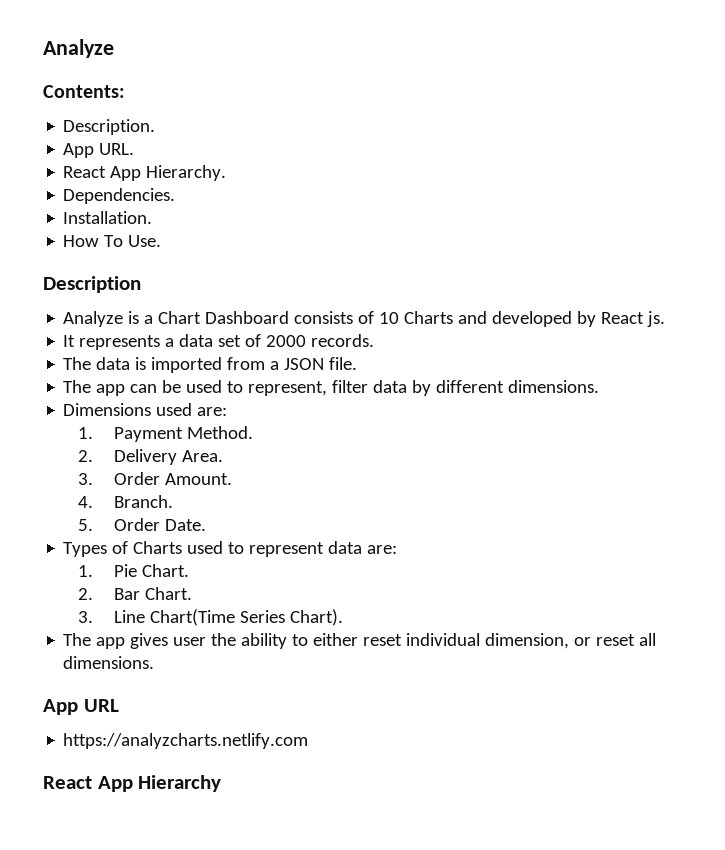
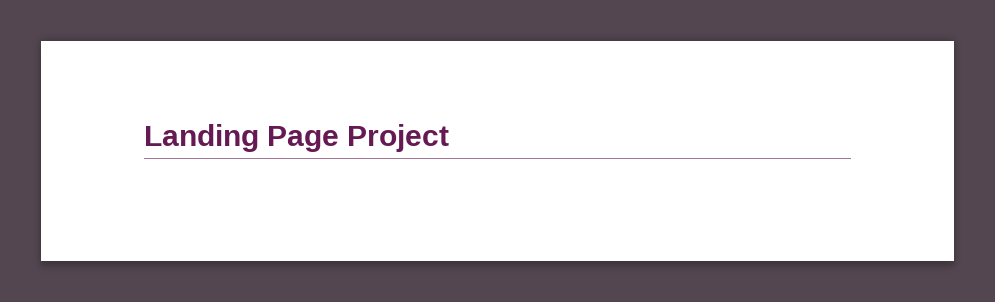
[43,39,114,58] [43,85,125,98] [63,119,156,135] [63,143,135,158] [63,165,227,181] [63,188,176,204] [63,211,153,224] [63,235,162,247] [43,276,141,293] [63,311,666,327] [63,334,375,350] [63,357,358,373] [63,380,600,396] [63,403,228,416] [78,426,253,442] [78,449,223,465] [78,472,232,485] [78,495,173,508] [78,518,206,531] [63,541,398,557] [78,564,189,577] [78,587,192,600] [78,609,343,626] [63,633,657,649] [63,656,155,669] [43,699,119,715] [63,733,309,749] [43,775,222,792] Analyze // Contents: // Description. // App URL. // React App Hierarchy. // Dependencies. // Installation. // How To Use. // Description // Analyze is a Chart Dashboard consists of 10 Charts and developed by React js. // It represents a data set of 2000 records. // The data is imported from a JSON file. // The app can be used to represent, filter data by different dimensions. // Dimensions used are: // 1. Payment Method. // 2. Delivery Area. // 3. Order Amount. // 4. Branch. // 5. Order Date. // Types of Charts used to represent data are: // 1. Pie Chart. // 2. Bar Chart. // 3. Line Chart(Time Series Chart). // The app gives user the ability to either reset individual dimension, or reset all dimensions. // App URL // https://analyzcharts.netlify.com // React App Hierarchy -> [144,124,450,152] Landing Page Project

